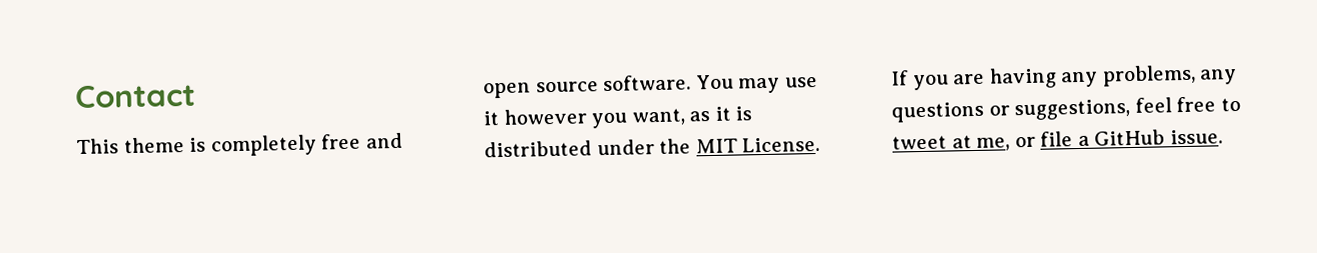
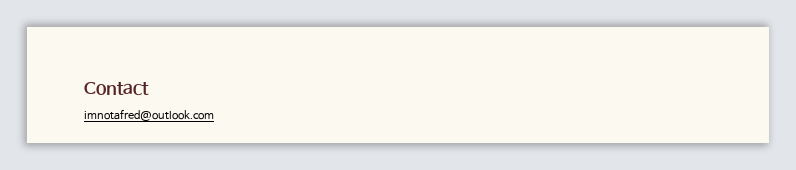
[76,132,403,157] [483,74,818,99] [483,106,753,129] [484,136,821,158] [890,64,1238,91] [891,96,1241,123] [892,129,1223,151] This theme is completely free and open source software. You may use it however you want, as it is distributed under the MIT License. If you are having any problems, any questions or suggestions, feel free to tweet at me, or file a GitHub issue. -> [84,109,214,121] imnotafred@outlook.com

